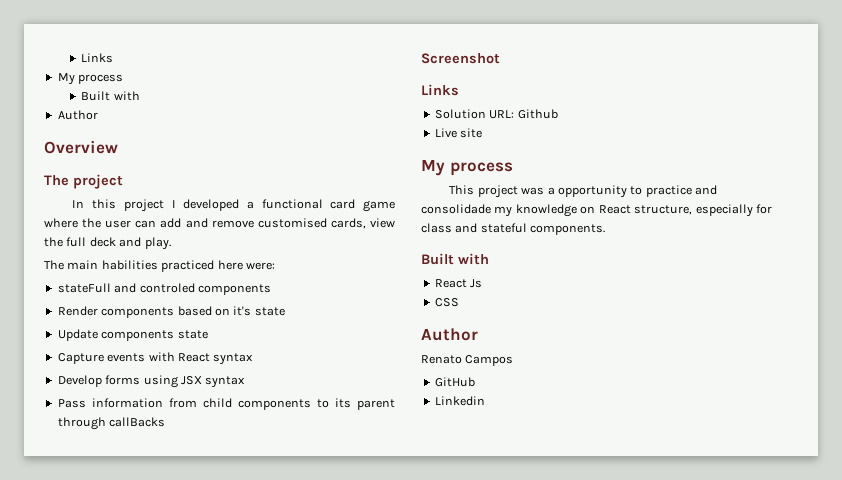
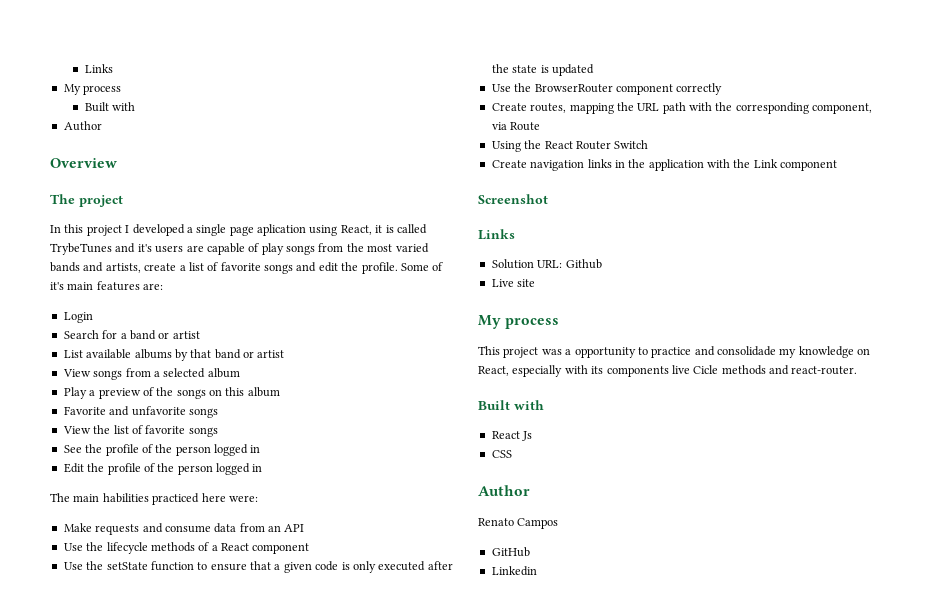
[261,199,395,212] [44,218,395,229] [44,237,171,250] functional card game where the user can add and remove customised cards, view the full deck and play. -> [196,224,427,236] [50,243,429,255] [50,262,444,274] [50,281,164,291] [63,312,93,323] [63,330,200,340] [63,349,285,361] [62,368,240,380] [63,387,280,399] [63,406,218,418] [62,425,218,437] [63,444,261,456] [63,463,263,475] single page aplication using React, it is called TrybeTunes and it's users are capable of play songs from the most varied bands and artists, create a list of favorite songs and edit the profile. Some of it's main features are: // Login // Search for a band or artist // List available albums by that band or artist // View songs from a selected album // Play a preview of the songs on this album // Favorite and unfavorite songs // View the list of favorite songs // See the profile of the person logged in // Edit the profile of the person logged in
[57,283,271,295] [57,306,285,318] [57,329,208,341] [57,352,254,365] [57,375,246,388] [57,398,395,410] [57,417,166,430] stateFull and controled components // Render components based on it's state // Update components state // Capture events with React syntax // Develop forms using JSX syntax // Pass information from child components to its parent through callBacks -> [63,523,305,535] [63,542,310,554] [63,561,453,573] [491,64,594,76] [491,83,723,95] [491,102,873,114] [491,122,541,131] [491,140,649,152] [491,159,838,171] Make requests and consume data from an API // Use the lifecycle methods of a React component // Use the setState function to ensure that a given code is only executed after the state is updated // Use the BrowserRouter component correctly // Create routes, mapping the URL path with the corresponding component, via Route // Using the React Router Switch // Create navigation links in the application with the Link component
[598,204,772,217] [421,223,606,235] React structure, especially for class and stateful components. -> [478,365,858,377] React, especially with its components live Cicle methods and react-router.

